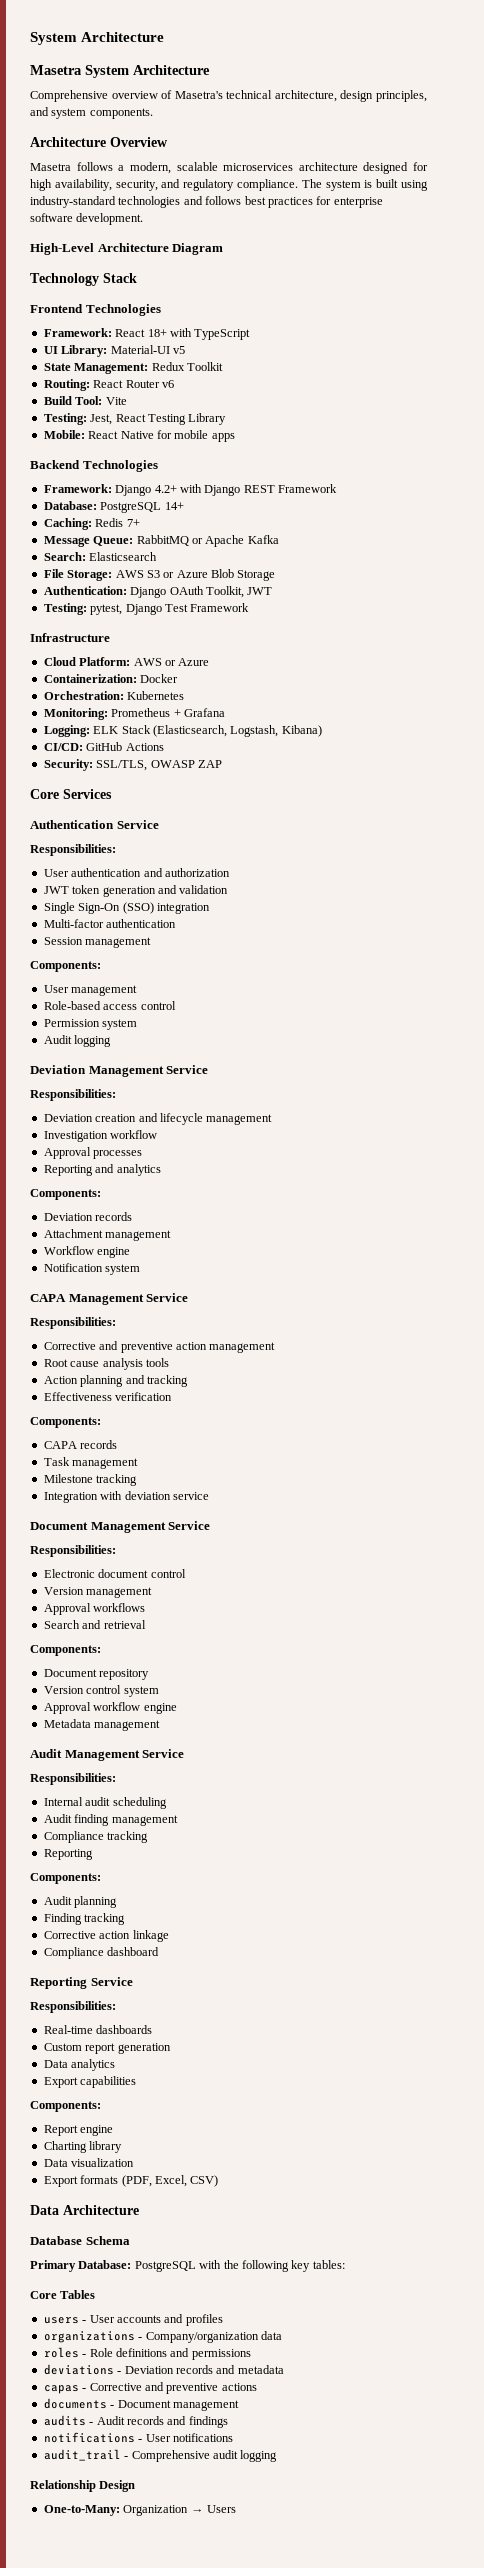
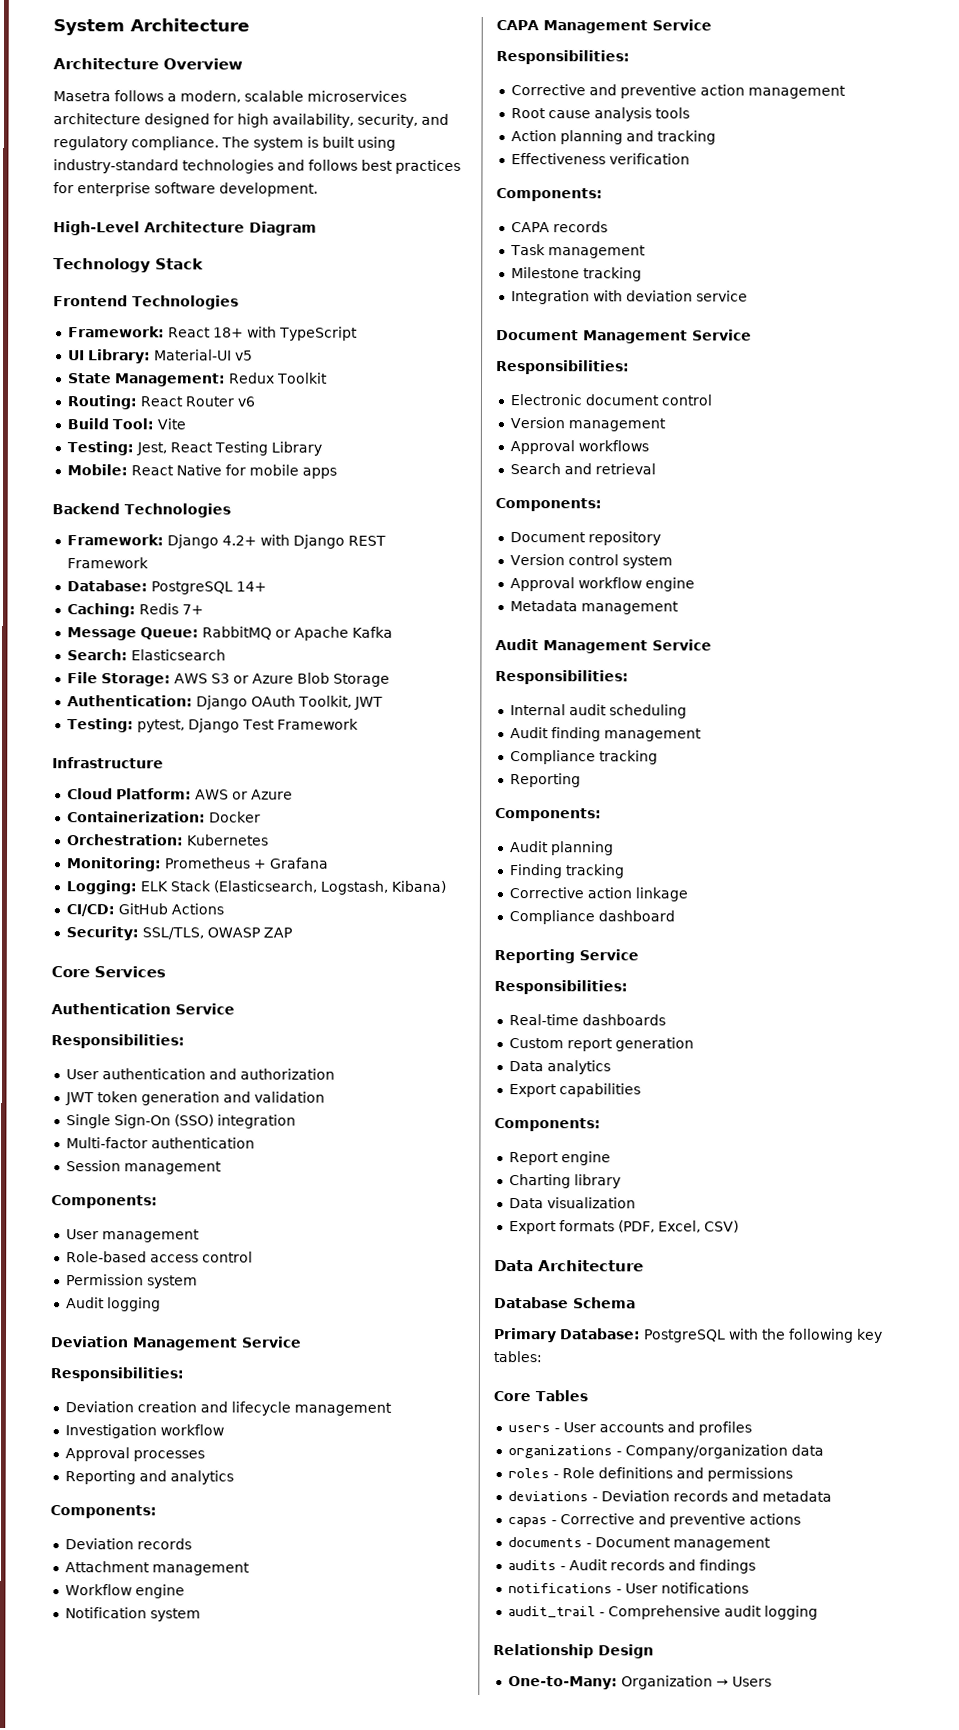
[30,32,165,45] [30,65,210,78] [30,90,427,102] [30,107,153,119] System Architecture // Masetra System Architecture // Comprehensive overview of Masetra's technical architecture, design principles, and system components. -> [53,18,250,36] System Architecture

